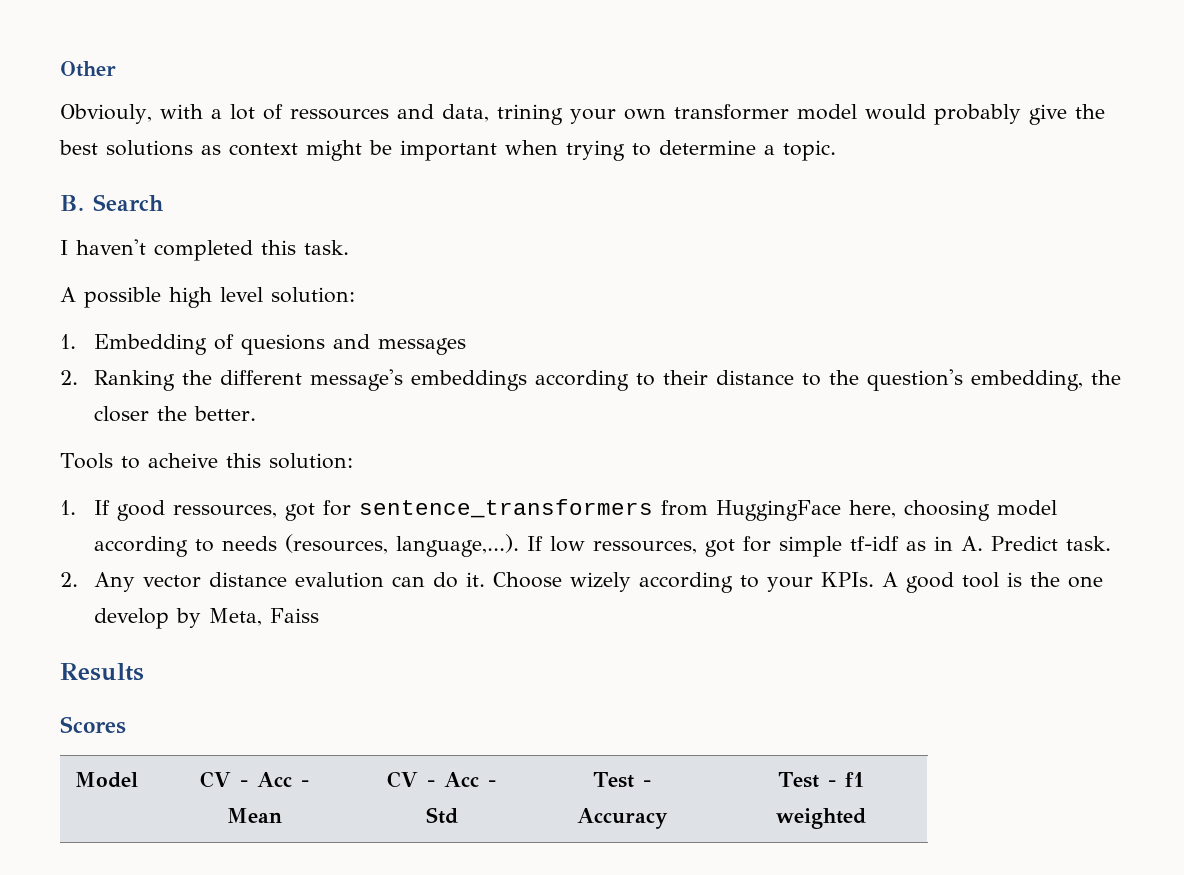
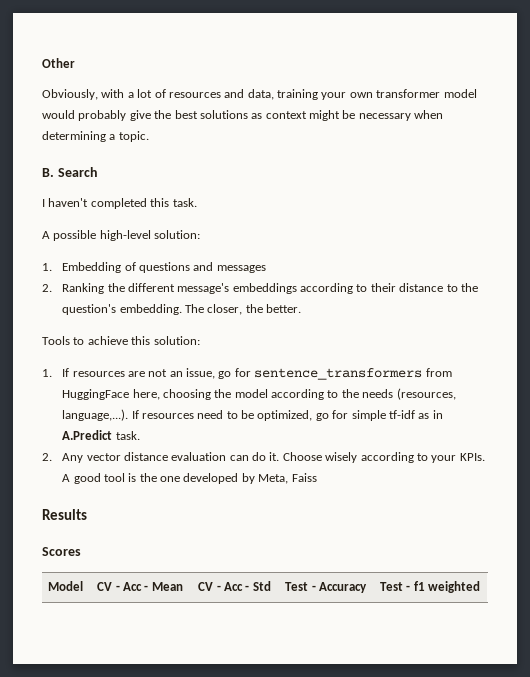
[60,104,152,124] Obviouly, -> [42,89,98,100] Obviously,
[289,108,389,120] ressources -> [168,92,221,98] resources
[496,104,563,125] trining -> [277,89,318,100] training
[400,140,756,161] important when trying to determine -> [358,110,444,121] [42,131,106,142] necessary when determining
[169,287,263,308] high level -> [99,230,151,241] high-level
[240,334,325,355] quesions -> [138,262,190,273] questions
[970,370,1121,391] [93,406,149,422] embedding, the closer -> [119,304,243,315] embedding. The closer,
[147,453,218,468] acheive -> [87,336,128,345] achieve
[116,500,315,521] good ressources, got -> [72,368,232,379] resources are not an issue, go
(990, 510) none -> [214,389,232,398] the
(214, 545) none -> [341,389,359,398] the
[549,536,735,557] low ressources, got -> [141,410,329,421] resources need to be optimized, go
[960,536,1058,551] A. Predict -> [62,430,113,440] A.Predict
[294,572,384,588] evalution -> [171,452,227,461] evaluation
[569,572,631,592] wizely -> [325,452,358,463] wisely
[93,608,169,629] develop -> [183,473,239,484] developed

